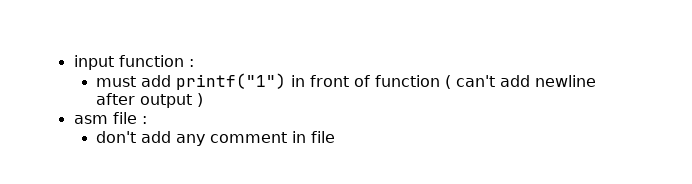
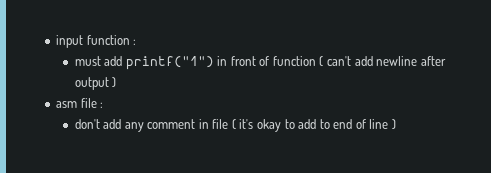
(336, 137) none -> [231,119,396,132] ( it's okay to add to end of line )

